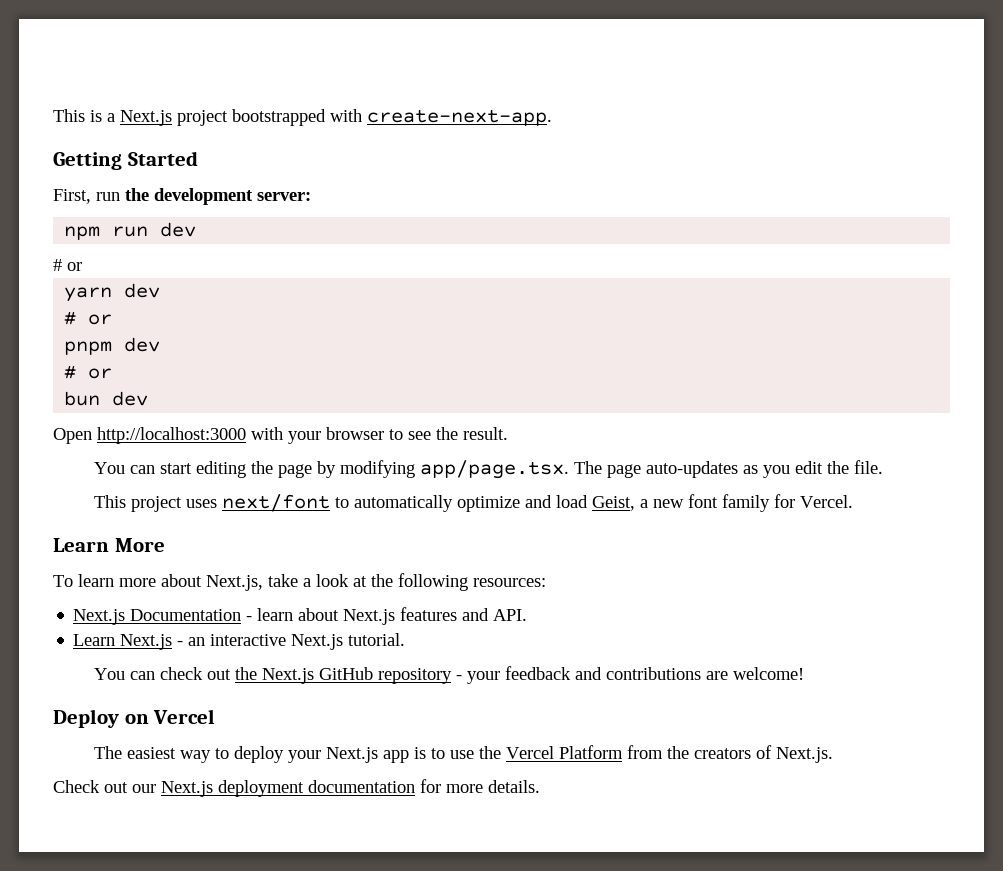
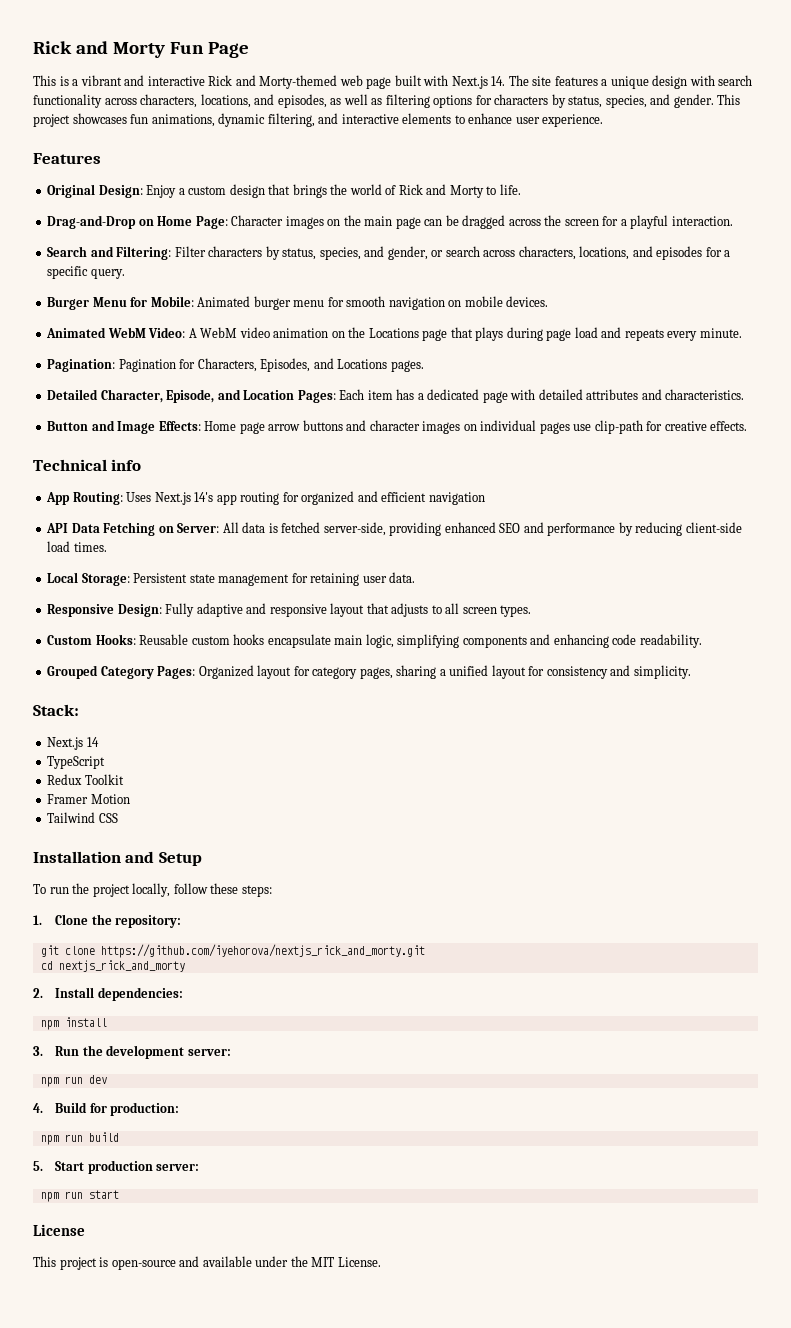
[53,109,552,126] [53,151,198,170] [53,189,120,204] This is a Next.js project bootstrapped with create-next-app. // Getting Started // First, run -> [33,41,249,58] [33,75,753,89] [33,94,741,108] [33,113,604,127] [33,153,101,164] [47,184,521,198] [47,215,733,229] [47,246,731,260] [47,266,125,279] [47,296,549,310] [46,327,742,341] [47,358,424,372] [47,389,745,403] [47,420,748,434] [33,459,142,471] [46,491,485,505] [46,522,742,536] [47,541,107,552] [47,572,416,586] [47,603,532,617] [47,634,702,648] [47,665,691,679] [33,704,79,716] [47,737,99,750] [47,756,106,769] [47,774,124,785] [47,794,130,804] [47,812,118,823] [33,851,202,866] [33,883,272,897] [33,914,182,928] [40,944,425,958] [40,960,185,972] [33,987,183,1001] [40,1017,107,1030] [33,1046,80,1056] Rick and Morty Fun Page // This is a vibrant and interactive Rick and Morty-themed web page built with Next.js 14. The site features a unique design with search functionality across characters, locations, and episodes, as well as filtering options for characters by status, species, and gender. This project showcases fun animations, dynamic filtering, and interactive elements to enhance user experience. // Features // Original Design: Enjoy a custom design that brings the world of Rick and Morty to life. // Drag-and-Drop on Home Page: Character images on the main page can be dragged across the screen for a playful interaction. // Search and Filtering: Filter characters by status, species, and gender, or search across characters, locations, and episodes for a specific query. // Burger Menu for Mobile: Animated burger menu for smooth navigation on mobile devices. // Animated WebM Video: A WebM video animation on the Locations page that plays during page load and repeats every minute. // Pagination: Pagination for Characters, Episodes, and Locations pages. // Detailed Character, Episode, and Location Pages: Each item has a dedicated page with detailed attributes and characteristics. // Button and Image Effects: Home page arrow buttons and character images on individual pages use clip-path for creative effects. // Technical info // App Routing: Uses Next.js 14's app routing for organized and efficient navigation // API Data Fetching on Server: All data is fetched server-side, providing enhanced SEO and performance by reducing client-side load times. // Local Storage: Persistent state management for retaining user data. // Responsive Design: Fully adaptive and responsive layout that adjusts to all screen types. // Custom Hooks: Reusable custom hooks encapsulate main logic, simplifying components and enhancing code readability. // Grouped Category Pages: Organized layout for category pages, sharing a unified layout for consistency and simplicity. // Stack: // Next.js 14 // TypeScript // Redux Toolkit // Framer Motion // Tailwind CSS // Installation and Setup // To run the project locally, follow these steps: // 1. Clone the repository: // git clone https://github.com/iyehorova/nextjs_rick_and_morty.git // cd nextjs_rick_and_morty // 2. Install dependencies: // npm install // 3. Run
[53,259,82,271] [64,283,161,302] [64,311,113,325] [64,337,161,355] [64,365,113,379] [64,391,149,406] [53,427,508,444] [94,460,884,479] [94,494,854,512] [53,538,165,552] [53,573,546,591] [73,607,528,625] [73,633,406,650] [94,666,805,684] [53,709,216,728] [94,745,834,763] [53,779,540,797] # or // yarn dev // # or // pnpm dev // # or // bun dev // Open http://localhost:3000 with your browser to see the result. // You can start editing the page by modifying app/page.tsx. The page auto-updates as you edit the file. // This project uses next/font to automatically optimize and load Geist, a new font family for Vercel. // Learn More // To learn more about Next.js, take a look at the following resources: // Next.js Documentation - learn about Next.js features and API. // Learn Next.js - an interactive Next.js tutorial. // You can check out the Next.js GitHub repository - your feedback and contributions are welcome! // Deploy on Vercel // The easiest way to deploy your Next.js app is to use the Vercel Platform from the creators of Next.js. // Check out our Next.js deployment documentation for more details. -> [33,1102,180,1116] [40,1132,119,1145] [33,1160,200,1174] [40,1190,119,1202] [33,1224,85,1236] [33,1256,381,1270] 4. Build for production: // npm run build // 5. Start production server: // npm run start // License // This project is open-source and available under the MIT License.

